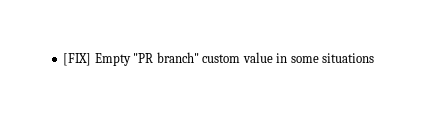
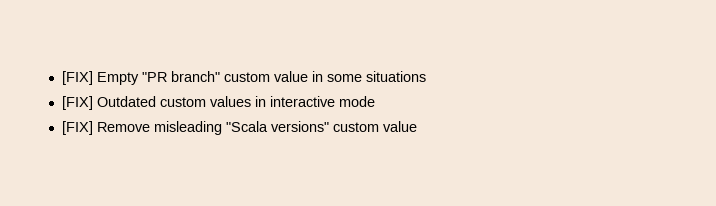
(375, 58) none -> [61,96,375,110] [61,121,417,135] // [FIX] Outdated custom values in interactive mode // [FIX] Remove misleading "Scala versions" custom value

